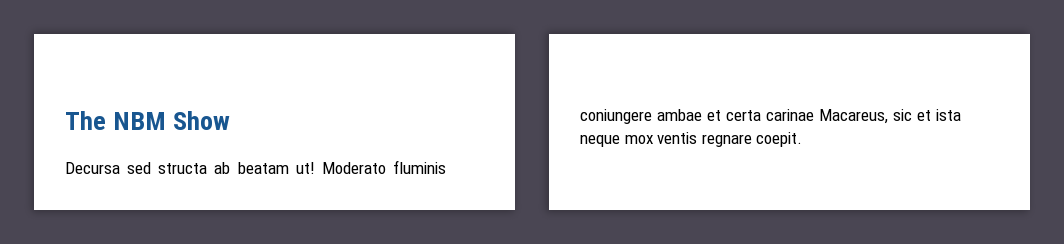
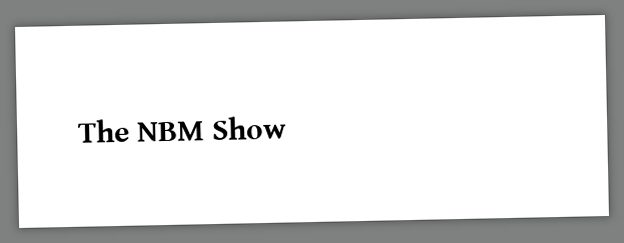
[65,160,446,174] [580,109,961,124] [580,132,803,147] // Decursa sed structa ab beatam ut! Moderato fluminis coniungere ambae et certa carinae Macareus, sic et ista neque mox ventis regnare coepit. -> (288, 128) none

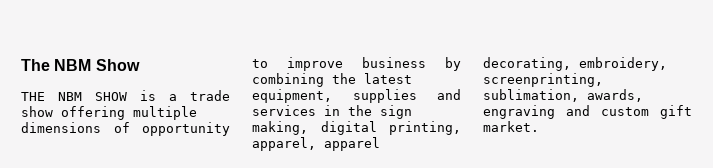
(288, 128) none -> [21,90,230,101] [21,106,197,120] [21,122,230,136] [252,57,461,71] [252,73,412,87] [252,89,461,103] [252,105,412,119] [252,121,461,135] [252,137,380,151] [483,57,667,71] [483,73,603,87] [483,89,643,102] [483,105,692,119] [483,121,539,132] // THE NBM SHOW is a trade show offering multiple dimensions of opportunity to improve business by combining the latest equipment, supplies and services in the sign making, digital printing, apparel, apparel decorating, embroidery, screenprinting, sublimation, awards, engraving and custom gift market.

